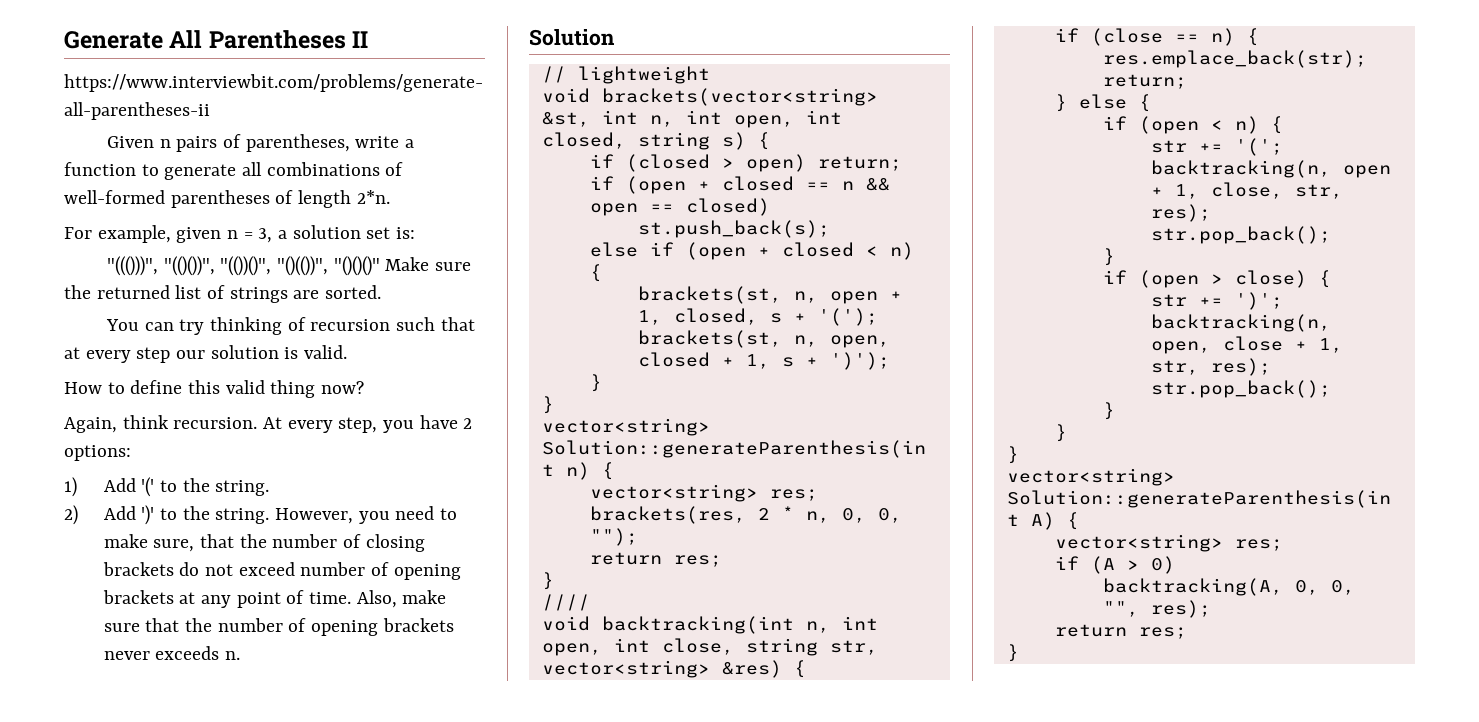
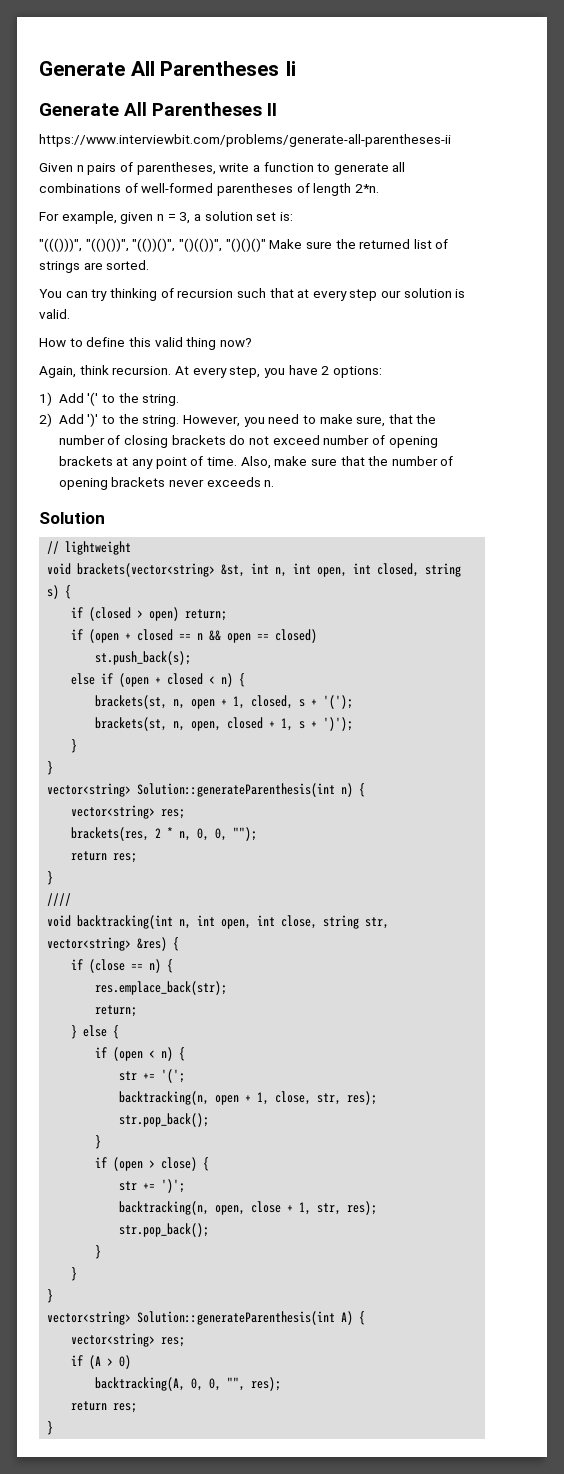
[64,30,346,49] Generate All Parentheses -> [39,61,297,76] [39,102,263,116] Generate All Parentheses Ii // Generate All Parentheses

